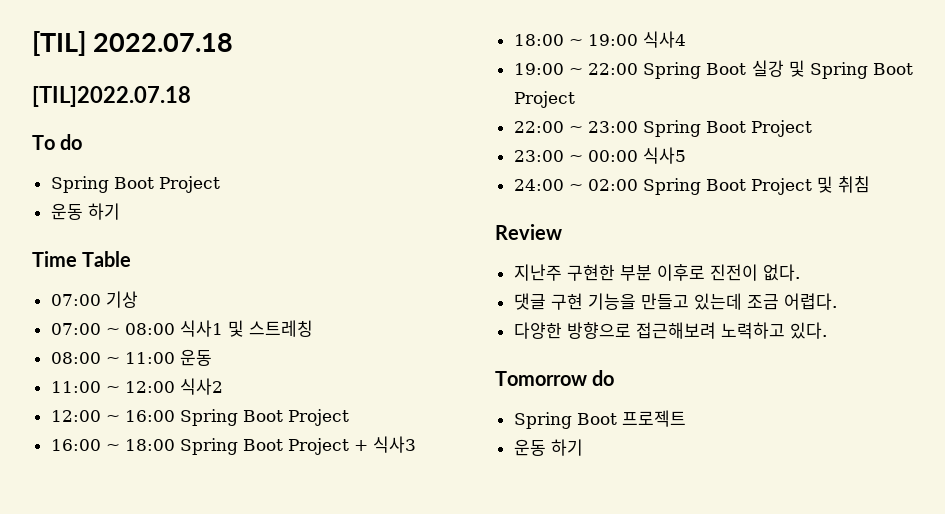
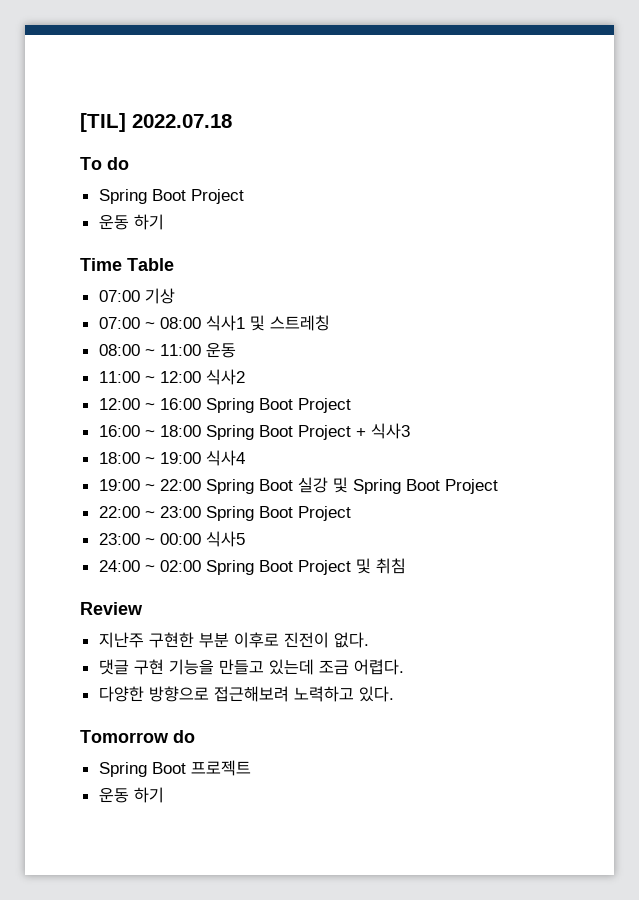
[32,86,191,107] // [TIL]2022.07.18 -> (232, 121) none

